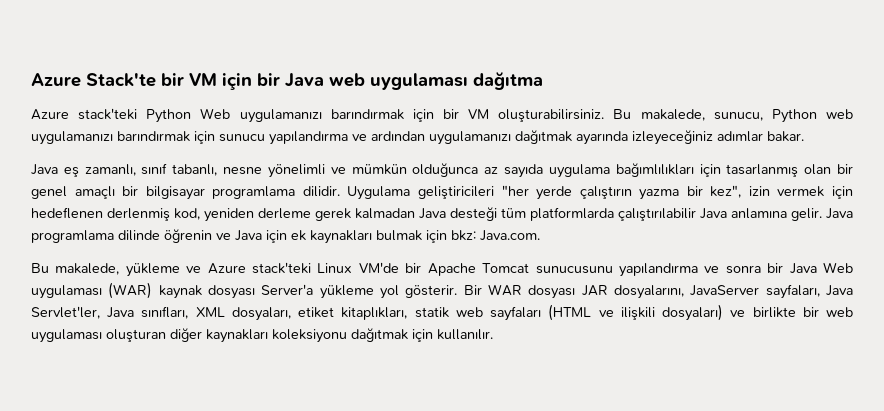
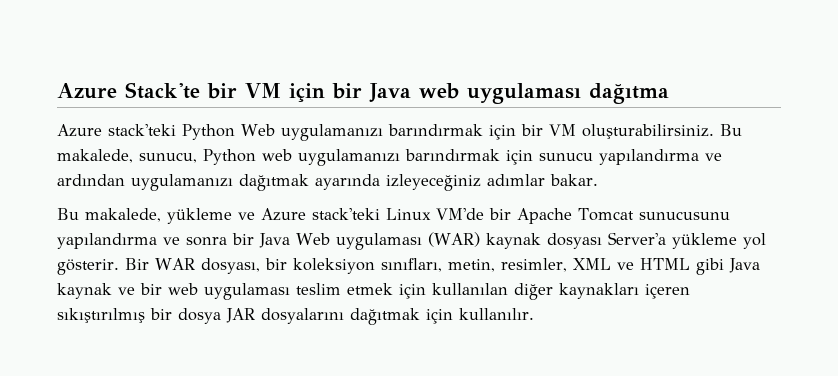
[31,163,854,178] [31,185,853,200] [31,207,853,222] [31,229,540,244] // Java eş zamanlı, sınıf tabanlı, nesne yönelimli ve mümkün olduğunca az sayıda uygulama bağımlılıkları için tasarlanmış olan bir genel amaçlı bir bilgisayar programlama dilidir. Uygulama geliştiricileri "her yerde çalıştırın yazma bir kez", izin vermek için hedeflenen derlenmiş kod, yeniden derleme gerek kalmadan Java desteği tüm platformlarda çalıştırılabilir Java anlamına gelir. Java programlama dilinde öğrenin ve Java için ek kaynakları bulmak için bkz: Java.com. -> (598, 180) none
[528,284,854,299] [31,304,854,321] [31,328,347,343] dosyası JAR dosyalarını, JavaServer sayfaları, Java Servlet'ler, Java sınıfları, XML dosyaları, etiket kitaplıkları, statik web sayfaları (HTML ve ilişkili dosyaları) ve birlikte bir web uygulaması oluşturan diğer kaynakları koleksiyonu -> [200,258,760,275] [57,283,690,300] [57,308,344,324] dosyası, bir koleksiyon sınıfları, metin, resimler, XML ve HTML gibi Java kaynak ve bir web uygulaması teslim etmek için kullanılan diğer kaynakları içeren sıkıştırılmış bir dosya JAR dosyalarını

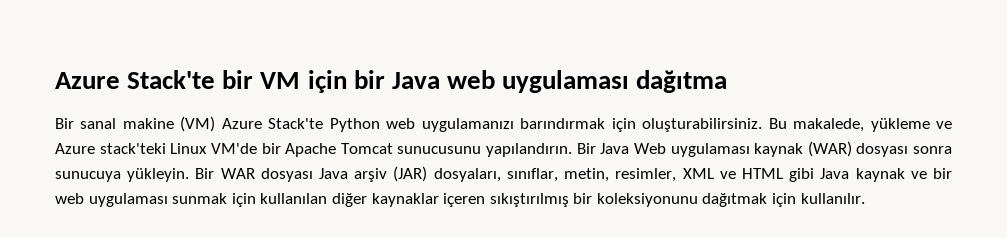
[57,124,742,141] [57,149,197,163] Azure stack'teki Python Web uygulamanızı barındırmak için bir VM oluşturabilirsiniz. Bu makalede, sunucu, -> [55,116,324,132] Bir sanal makine (VM) Azure Stack'te
[539,149,722,165] [57,174,598,191] sunucu yapılandırma ve ardından uygulamanızı dağıtmak ayarında izleyeceğiniz adımlar bakar. // -> [642,118,763,132] oluşturabilirsiniz.
[57,232,766,250] [57,258,442,275] yapılandırma ve sonra bir Java Web uygulaması (WAR) kaynak dosyası Server'a yükleme yol gösterir. Bir WAR dosyası, bir koleksiyon sınıfları, -> [486,141,952,157] [55,166,558,182] yapılandırın. Bir Java Web uygulaması kaynak (WAR) dosyası sonra sunucuya yükleyin. Bir WAR dosyası Java arşiv (JAR) dosyaları, sınıflar,
[296,283,393,295] teslim etmek -> [172,193,228,204] sunmak
[559,283,639,299] kaynakları -> [371,193,439,207] kaynaklar
[178,308,344,324] dosya JAR dosyalarını -> [596,193,698,207] koleksiyonunu

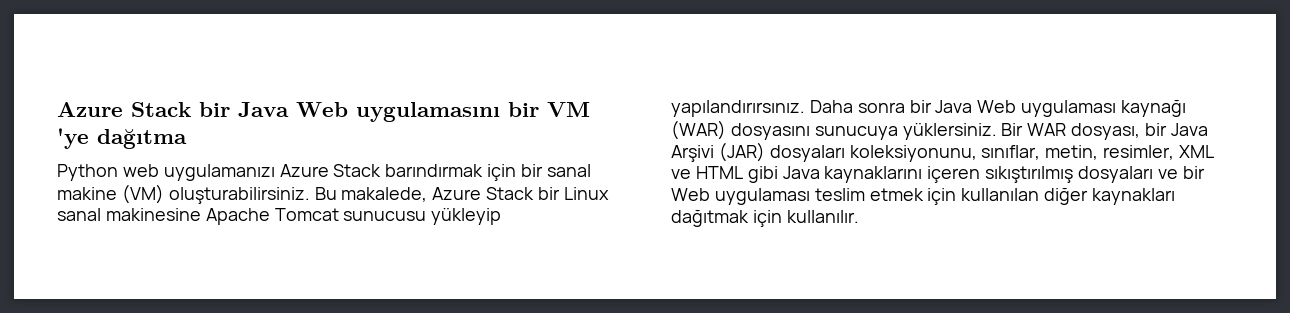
[55,70,728,93] [55,116,953,132] [55,141,952,157] [55,166,501,182] Azure Stack'te bir VM için bir Java web uygulaması dağıtma // Bir sanal makine (VM) Azure Stack'te Python web uygulamanızı barındırmak için oluşturabilirsiniz. Bu makalede, yükleme ve Azure stack'teki Linux VM'de bir Apache Tomcat sunucusunu yapılandırın. Bir Java Web uygulaması kaynak (WAR) dosyası sonra sunucuya yükleyin. Bir WAR dosyası Java arşiv (JAR) dosyaları, -> [57,102,590,122] [57,128,187,149] [57,164,591,181] [57,184,609,204] [57,208,502,225] [671,99,1187,117] [671,120,1208,140] [671,142,977,162] Azure Stack bir Java Web uygulamasını bir VM 'ye dağıtma // Python web uygulamanızı Azure Stack barındırmak için bir sanal makine (VM) oluşturabilirsiniz. Bu makalede, Azure Stack bir Linux sanal makinesine Apache Tomcat sunucusu yükleyip yapılandırırsınız. Daha sonra bir Java Web uygulaması kaynağı (WAR) dosyasını sunucuya yüklersiniz. Bir WAR dosyası, bir Java Arşivi (JAR) dosyaları koleksiyonunu,
[855,168,953,182] [55,193,698,207] kaynak ve bir web uygulaması sunmak için kullanılan diğer kaynaklar içeren sıkıştırılmış bir koleksiyonunu -> [824,166,1205,183] [671,187,1176,205] kaynaklarını içeren sıkıştırılmış dosyaları ve bir Web uygulaması teslim etmek için kullanılan diğer kaynakları

